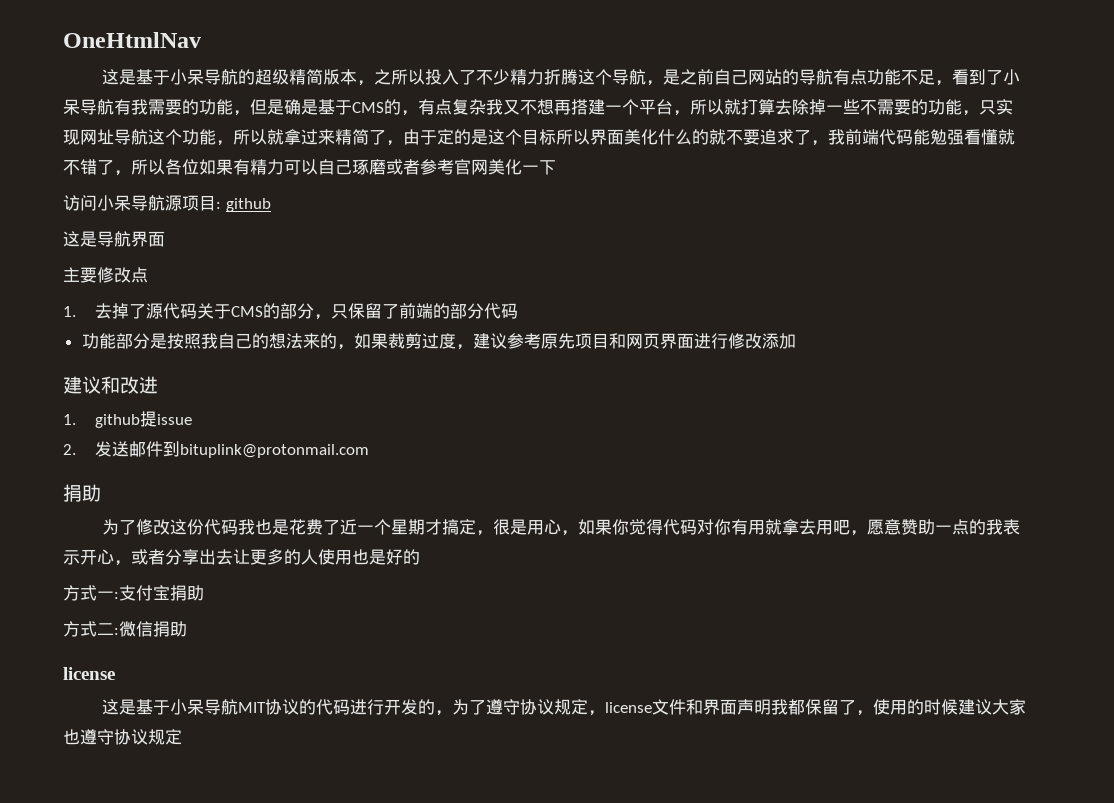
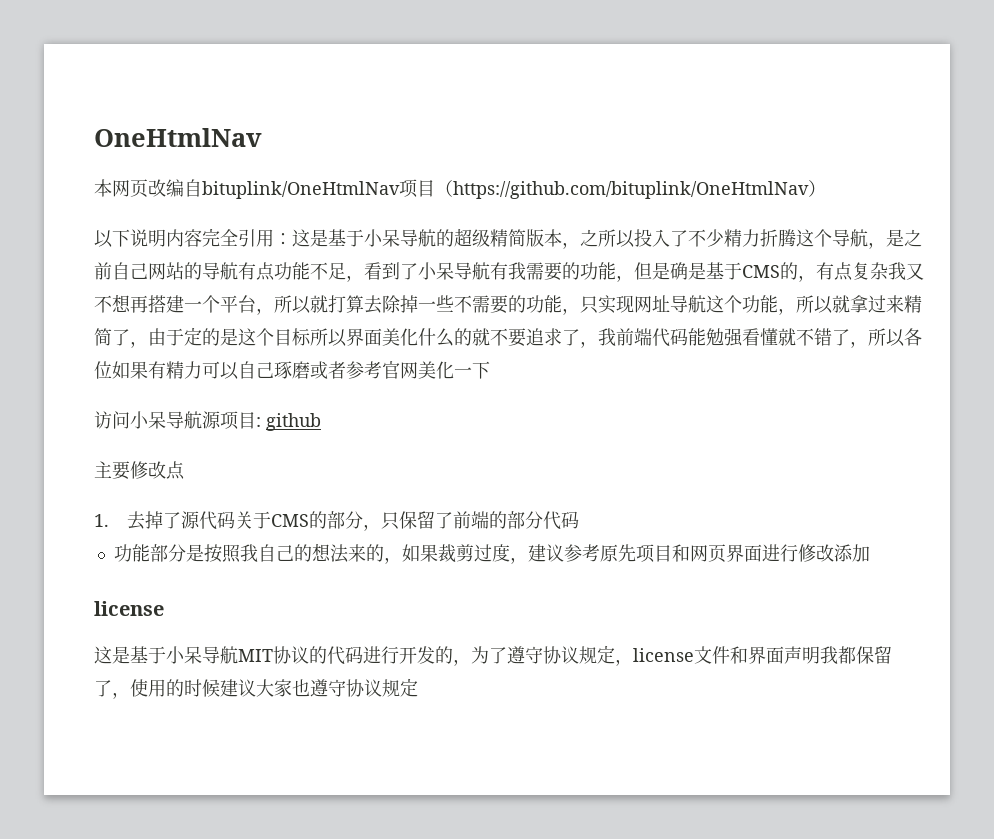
(201, 40) none -> [94,179,826,199] [94,228,292,248] 本网页改编自bituplink/OneHtmlNav项目（https://github.com/bituplink/OneHtmlNav） // 以下说明内容完全引用：
[63,231,165,247] // 这是导航界面 -> (321, 422) none
[63,376,158,394] [63,411,192,428] [63,441,369,458] [63,484,101,502] [102,519,1021,536] [63,549,420,566] [63,585,204,601] [63,621,187,637] // 建议和改进 // 1. github提issue // 2.发送邮件到bituplink@protonmail.com // 捐助 // 为了修改这份代码我也是花费了近一个星期才搞定，很是用心，如果你觉得代码对你有用就拿去用吧，愿意赞助一点的我表示开心，或者分享出去让更多的人使用也是好的 // 方式一:支付宝捐助 // 方式二:微信捐助 -> (870, 553) none

